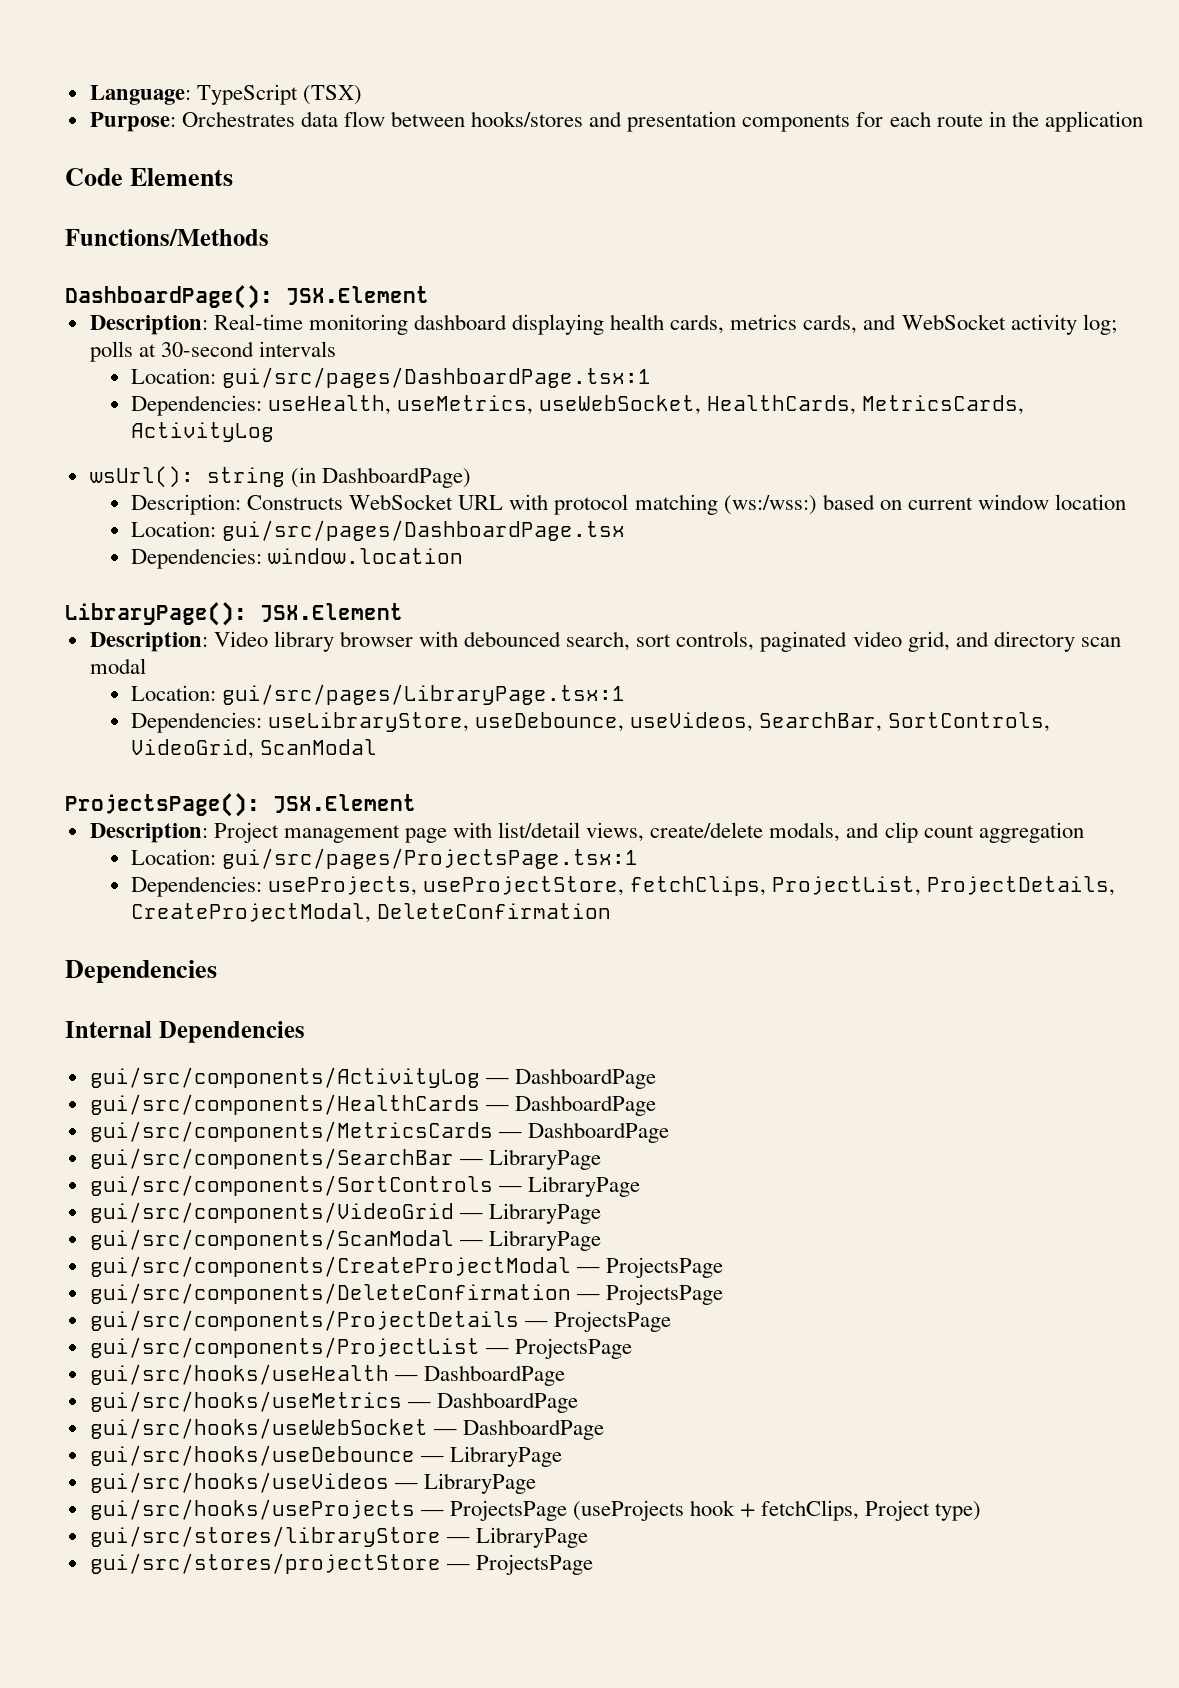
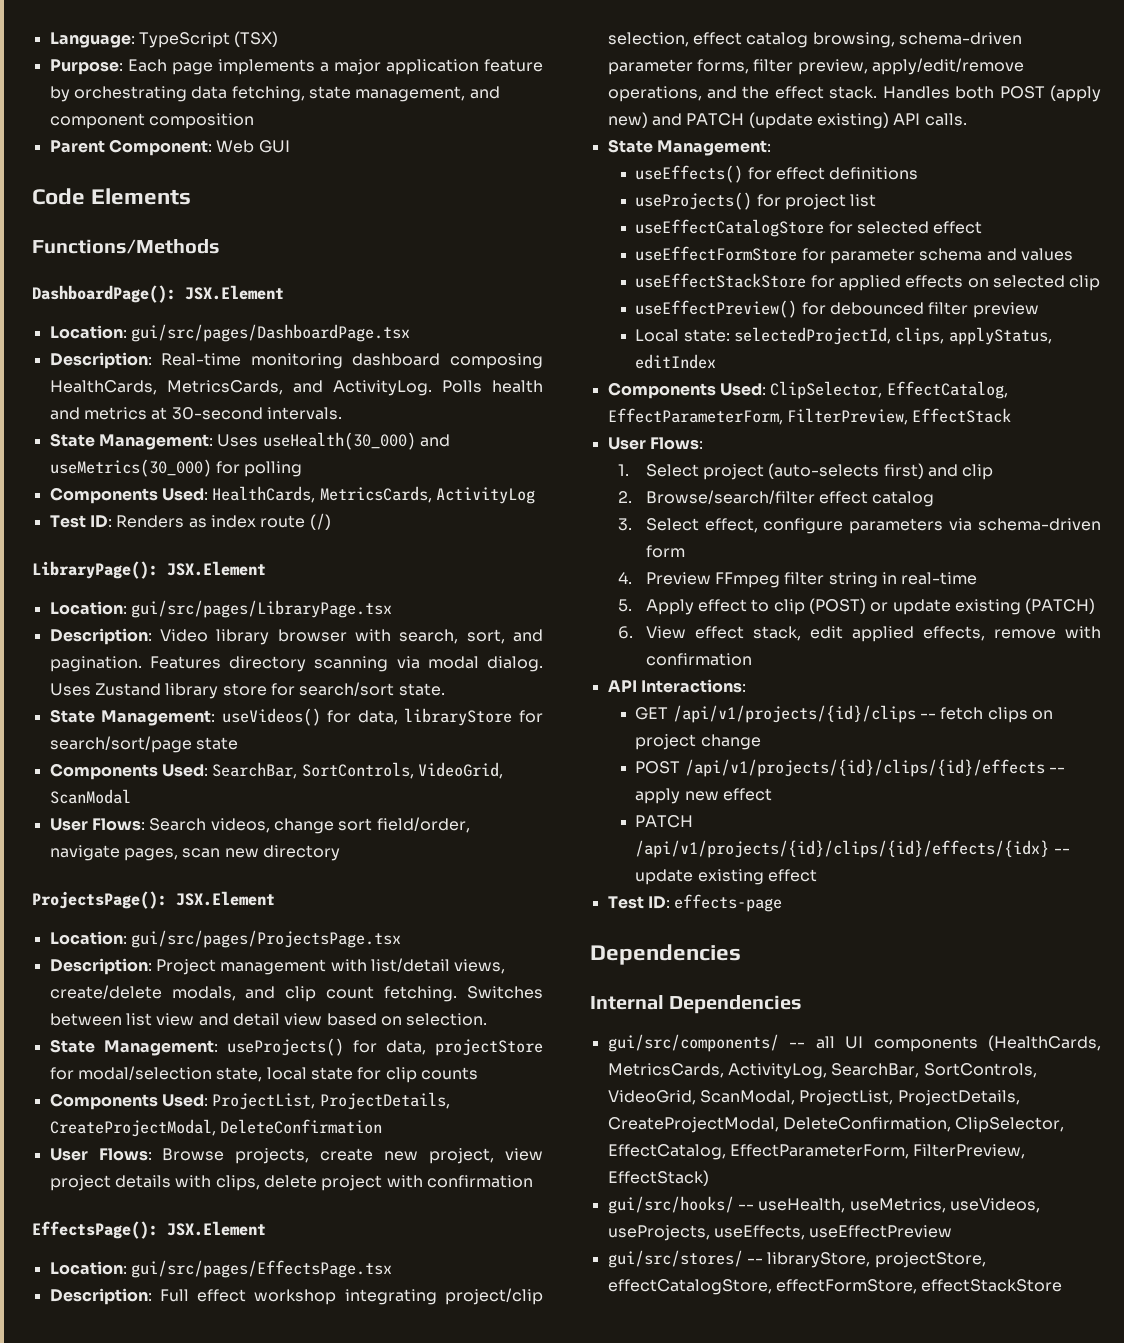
[181,111,1143,132] Orchestrates data flow between hooks/stores and presentation components for each route in the application -> [127,59,543,75] [49,86,500,102] [49,113,254,129] [49,139,290,156] Each page implements a major application feature by orchestrating data fetching, state management, and component composition // Parent Component: Web GUI
(429, 295) none -> [49,324,410,342] // Location: gui/src/pages/DashboardPage.tsx
[512,314,1117,335] [89,341,336,362] [131,367,652,388] [131,395,1025,416] [131,422,275,442] [89,466,471,488] [131,494,1127,515] [131,520,626,541] [131,548,464,569] displaying health cards, metrics cards, and WebSocket activity log; polls at 30-second intervals // Location: gui/src/pages/DashboardPage.tsx:1 // Dependencies: useHealth, useMetrics, useWebSocket, HealthCards, MetricsCards, ActivityLog // wsUrl(): string (in DashboardPage) // Description: Constructs WebSocket URL with protocol matching (ws:/wss:) based on current window location // Location: gui/src/pages/DashboardPage.tsx // Dependencies: window.location -> [450,353,543,369] [49,380,543,396] [49,407,342,420] [49,432,450,450] [49,459,303,477] [49,486,535,504] [49,513,331,530] composing HealthCards, MetricsCards, and ActivityLog. Polls health and metrics at 30-second intervals. // State Management: Uses useHealth(30_000) and useMetrics(30_000) for polling // Components Used: HealthCards, MetricsCards, ActivityLog // Test ID: Renders as index route (/)
(403, 612) none -> [49,600,392,618] // Location: gui/src/pages/LibraryPage.tsx
[464,631,1121,652] [89,658,146,674] [131,684,626,705] [131,712,1051,733] [131,739,378,759] debounced search, sort controls, paginated video grid, and directory scan modal // Location: gui/src/pages/LibraryPage.tsx:1 // Dependencies: useLibraryStore, useDebounce, useVideos, SearchBar, SortControls, VideoGrid, ScanModal -> [399,629,543,644] [49,656,543,672] [49,682,445,699] [49,708,543,726] [49,736,238,753] [49,762,503,780] [49,789,131,804] [49,817,470,834] [49,845,340,861] search, sort, and pagination. Features directory scanning via modal dialog. Uses Zustand library store for search/sort state. // State Management: useVideos() for data, libraryStore for search/sort/page state // Components Used: SearchBar, SortControls, VideoGrid, ScanModal // User Flows: Search videos, change sort field/order, navigate pages, scan new directory
(416, 803) none -> [49,930,401,948] // Location: gui/src/pages/ProjectsPage.tsx
[404,828,447,843] page -> (327, 967) none
[978,822,1084,843] [131,848,639,869] [131,876,1116,897] [131,903,612,923] [65,960,217,983] [65,1021,305,1043] [89,1067,656,1089] [89,1094,656,1116] [89,1121,669,1143] [89,1148,601,1170] [89,1175,640,1197] [89,1202,601,1224] [89,1229,601,1251] [89,1256,723,1278] [89,1283,723,1305] [89,1310,671,1332] [89,1337,632,1359] [89,1364,565,1386] [89,1391,578,1413] [89,1418,604,1440] [89,1445,562,1467] [89,1472,536,1494] [89,1499,982,1521] [89,1526,588,1548] [89,1553,593,1575] aggregation // Location: gui/src/pages/ProjectsPage.tsx:1 // Dependencies: useProjects, useProjectStore, fetchClips, ProjectList, ProjectDetails, CreateProjectModal, DeleteConfirmation // Dependencies // Internal Dependencies // gui/src/components/ActivityLog — DashboardPage // gui/src/components/HealthCards — DashboardPage // gui/src/components/MetricsCards — DashboardPage // gui/src/components/SearchBar — LibraryPage // gui/src/components/SortControls — LibraryPage // gui/src/components/VideoGrid — LibraryPage // gui/src/components/ScanModal — LibraryPage // gui/src/components/CreateProjectModal — ProjectsPage // gui/src/components/DeleteConfirmation — ProjectsPage // gui/src/components/ProjectDetails — ProjectsPage // gui/src/components/ProjectList — ProjectsPage // gui/src/hooks/useHealth — DashboardPage // gui/src/hooks/useMetrics — DashboardPage // gui/src/hooks/useWebSocket — DashboardPage // gui/src/hooks/useDebounce — LibraryPage // gui/src/hooks/useVideos — LibraryPage // gui/src/hooks/useProjects — ProjectsPage (useProjects hook + fetchClips, Project type) // gui/src/stores/libraryStore — LibraryPage // gui/src/stores/projectStore — ProjectsPage -> [384,986,543,1002] [49,1013,488,1026] [49,1038,543,1056] [49,1066,478,1083] [49,1092,450,1110] [49,1119,382,1137] [49,1148,543,1164] [49,1175,533,1191] [32,1221,266,1239] [49,1260,392,1278] [49,1288,543,1305] [607,32,1022,48] [607,58,1024,75] [607,85,1101,102] [607,112,967,129] [607,139,771,156] [635,165,919,183] [635,192,877,210] [635,219,983,237] [635,246,1074,264] [635,273,1101,291] [635,300,1039,318] [635,327,1052,345] [635,354,717,369] [607,381,1008,399] [607,408,1012,425] [607,437,703,450] [617,463,994,480] [617,490,935,507] [617,518,1101,534] [645,545,685,558] [617,572,978,588] [617,598,1096,615] [617,626,1101,642] [645,653,752,666] [607,679,746,693] [635,705,1054,723] [635,734,761,750] [635,759,1066,777] [635,788,773,804] [635,815,694,828] [635,840,1070,858] [635,869,818,885] [607,894,783,912] [590,944,741,965] [590,995,803,1014] [607,1034,1101,1052] [607,1063,1037,1079] [607,1090,1020,1106] [607,1117,1065,1133] [607,1144,1026,1160] [607,1170,709,1186] [607,1196,1040,1214] [607,1225,953,1241] [607,1250,986,1268] [607,1279,1063,1295] fetching. Switches between list view and detail view based on selection. // State Management: useProjects() for data, projectStore for modal/selection state, local state for clip counts // Components Used: ProjectList, ProjectDetails, CreateProjectModal, DeleteConfirmation // User Flows: Browse projects, create new project, view project details with clips, delete project with confirmation // EffectsPage(): JSX.Element // Location: gui/src/pages/EffectsPage.tsx // Description: Full effect workshop integrating project/clip selection, effect catalog browsing, schema-driven parameter forms, filter preview, apply/edit/remove operations, and the effect stack. Handles both POST (apply new) and PATCH (update existing) API calls. // State Management: // useEffects() for effect definitions // useProjects() for project list // useEffectCatalogStore for selected effect // useEffectFormStore for parameter schema and values // useEffectStackStore for applied effects on selected clip // useEffectPreview() for debounced filter preview // Local state: selectedProjectId, clips, applyStatus, editIndex // Components Used: ClipSelector, EffectCatalog, EffectParameterForm, FilterPreview, EffectStack // User Flows: // 1. Select project (auto-selects first) and clip // 2. Browse/search/filter effect catalog // 3. Select effect, configure parameters via schema-driven form // 4. Preview FFmpeg filter string in real-time // 5. Apply effect to clip (POST) or update existing (PATCH) // 6. View effect stack, edit applied effects, remove with confirmation // API Interactions: // GET /api/v1/projects/{id}/clips -- fetch clips on project change // POST /api/v1/projects/{id}/clips/{id}/effects -- apply new effect // PATCH /api/v1/projects/{id}/clips/{id}/effects/{idx} -- update existing effect // Test ID: effects-page // Dependencies // Internal Dependencies // gui/src/components/ -- all UI components (HealthCards, MetricsCards, ActivityLog, SearchBar, SortControls, VideoGrid, ScanModal, ProjectList, ProjectDetails, CreateProjectModal, DeleteConfirmation, ClipSelector, EffectCatalog, EffectParameterForm, FilterPreview, EffectStack) // gui/src/hooks/ -- useHealth, useMetrics, useVideos, useProjects, useEffects, useEffectPreview // gui/src/stores/ -- libraryStore, projectStore, effectCatalogStore, effectFormStore, effectStackStore

